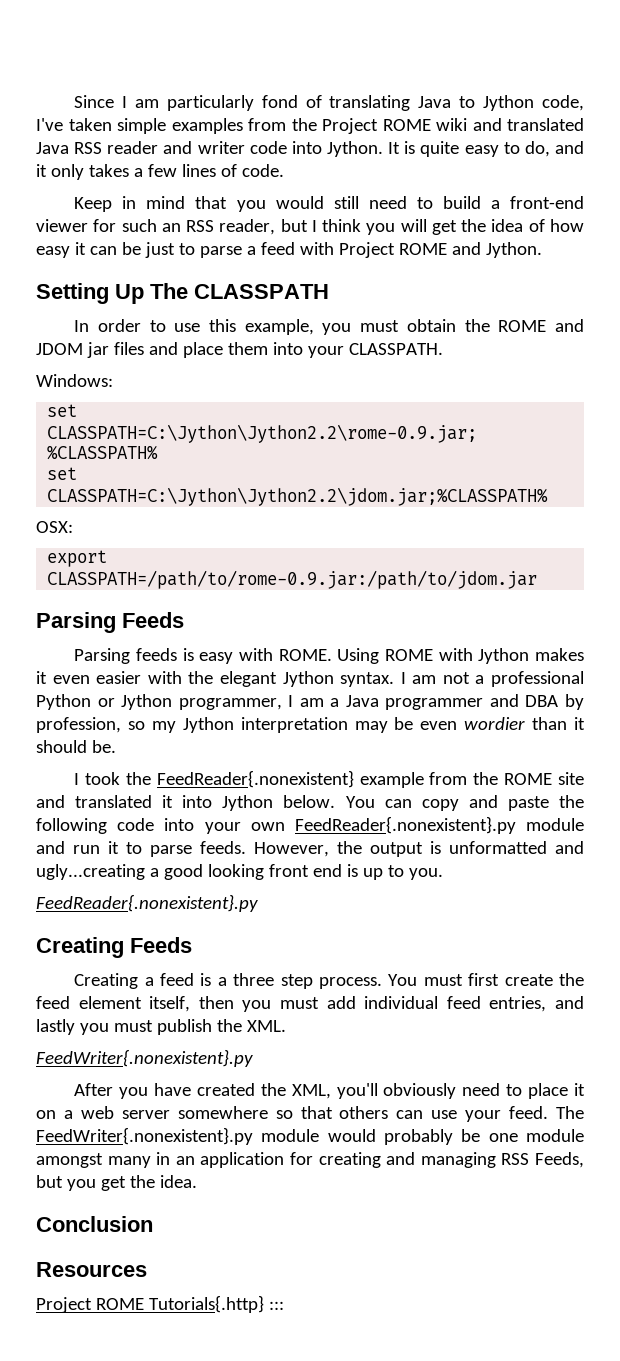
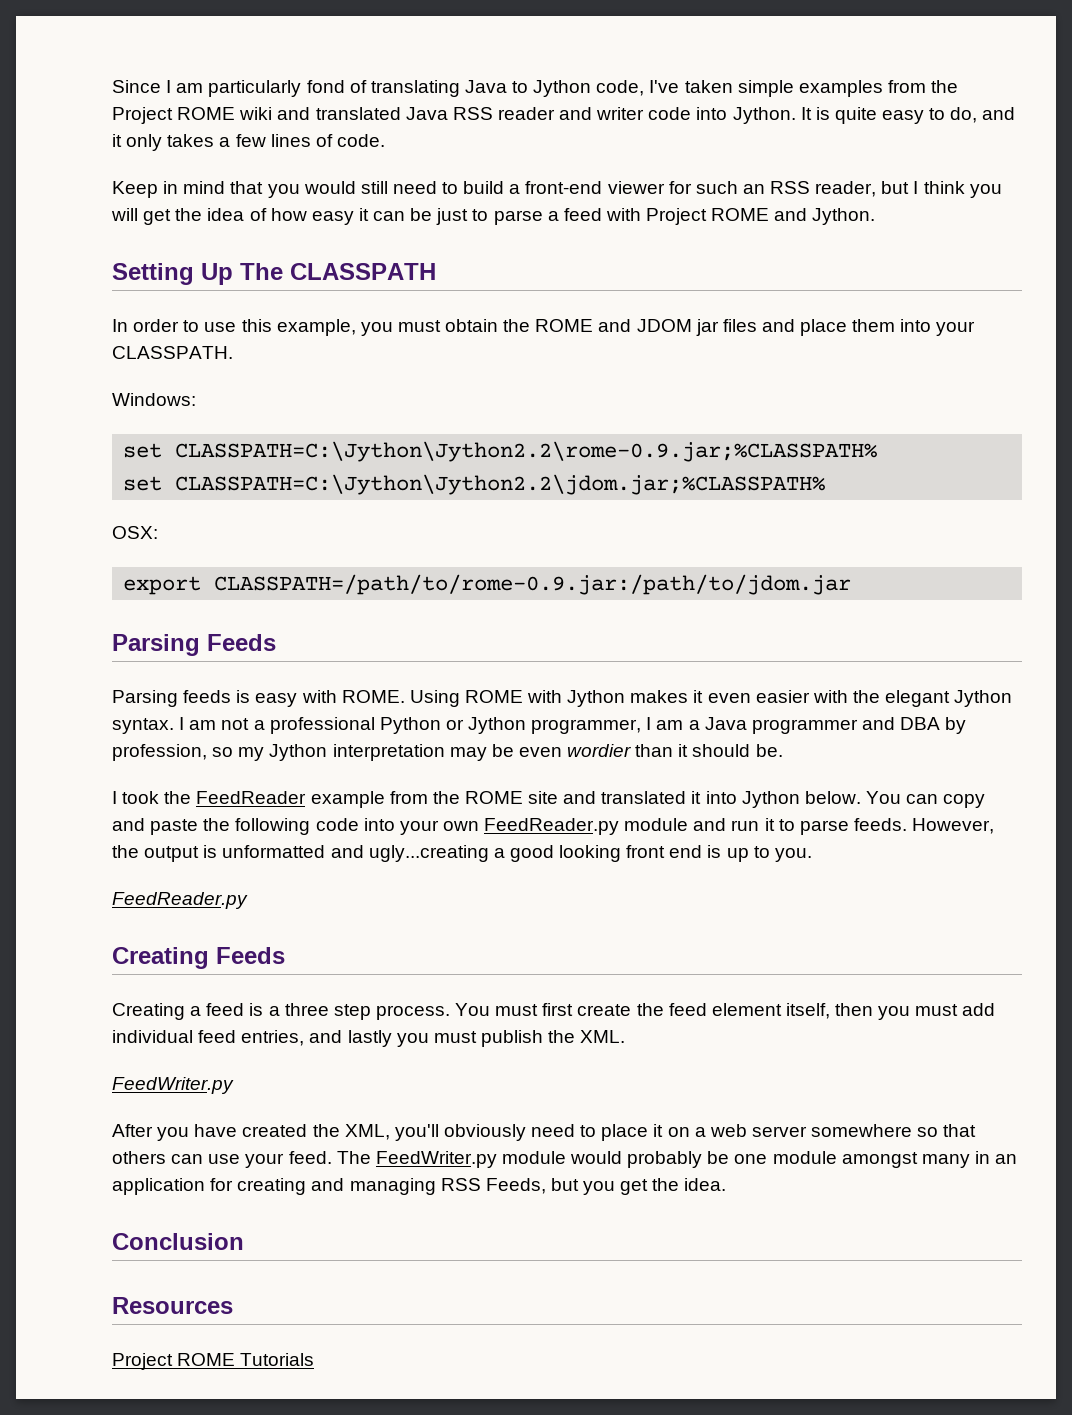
[156,770,354,788] FeedReader{.nonexistent} -> [196,791,307,804] FeedReader
[294,816,516,834] FeedReader{.nonexistent}.py -> [484,818,620,835] FeedReader.py
[36,894,258,912] FeedReader{.nonexistent}.py -> [112,892,248,909] FeedReader.py
[36,1049,253,1067] FeedWriter{.nonexistent}.py -> [112,1077,234,1094] FeedWriter.py
[36,1127,253,1145] FeedWriter{.nonexistent}.py -> [375,1151,497,1168] FeedWriter.py
[148,1295,284,1313] Tutorials{.http} ::: -> [240,1353,315,1366] Tutorials

